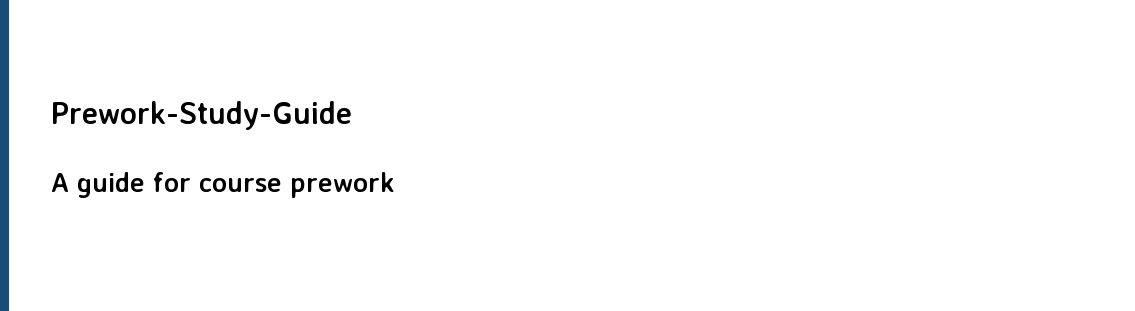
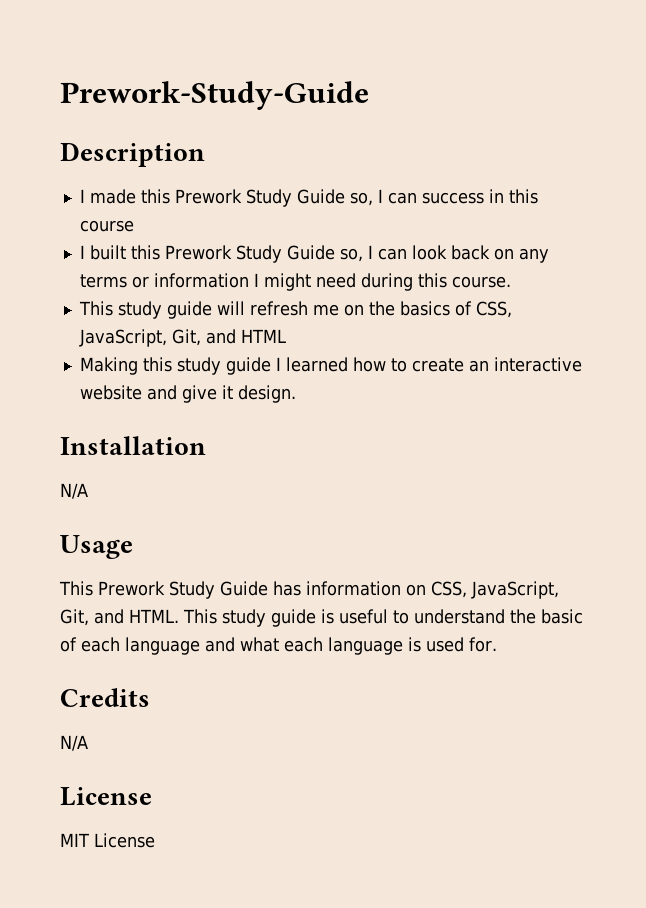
[51,172,395,198] A guide for course prework -> [60,142,205,167] [79,189,538,207] [79,220,134,232] [79,245,549,263] [79,273,511,291] [78,301,512,319] [78,329,286,347] [79,357,582,375] [79,385,296,403] [60,436,206,455] [60,483,88,499] [60,535,133,559] [59,581,559,599] [60,609,583,627] [60,637,497,655] [60,688,150,707] [60,735,88,751] [60,787,152,806] [60,833,155,848] Description // I made this Prework Study Guide so, I can success in this course // I built this Prework Study Guide so, I can look back on any terms or information I might need during this course. // This study guide will refresh me on the basics of CSS, JavaScript, Git, and HTML // Making this study guide I learned how to create an interactive website and give it design. // Installation // N/A // Usage // This Prework Study Guide has information on CSS, JavaScript, Git, and HTML. This study guide is useful to understand the basic of each language and what each language is used for. // Credits // N/A // License // MIT License

